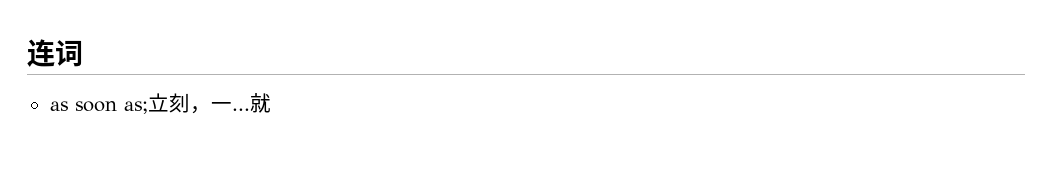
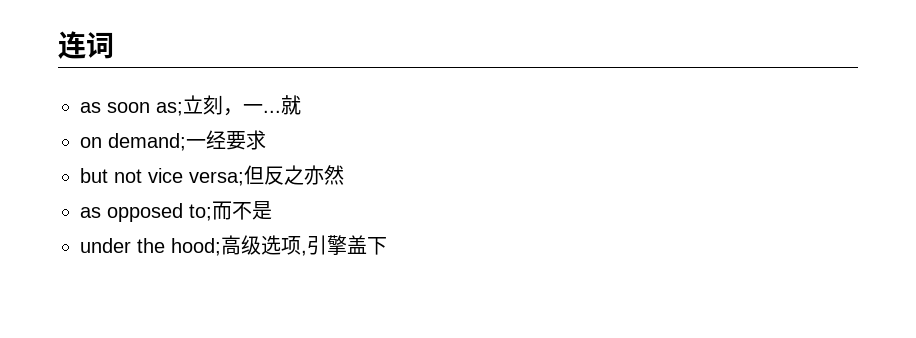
(271, 103) none -> [80,130,266,151] [80,165,344,186] [80,201,272,222] [80,235,387,256] // on demand;一经要求 // but not vice versa;但反之亦然 // as opposed to;而不是 // under the hood;高级选项,引擎盖下

